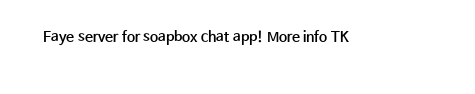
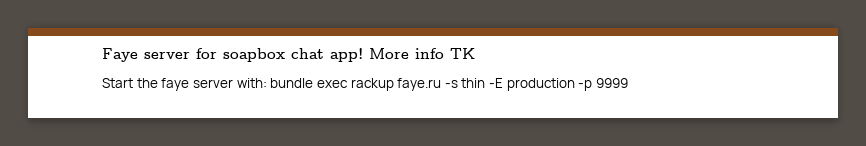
(350, 36) none -> [102,78,629,91] // Start the faye server with: bundle exec rackup faye.ru -s thin -E production -p 9999

